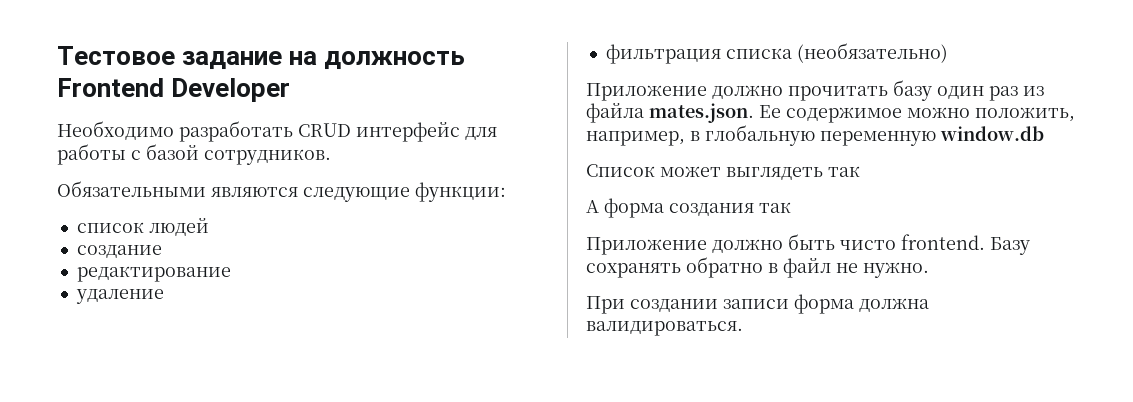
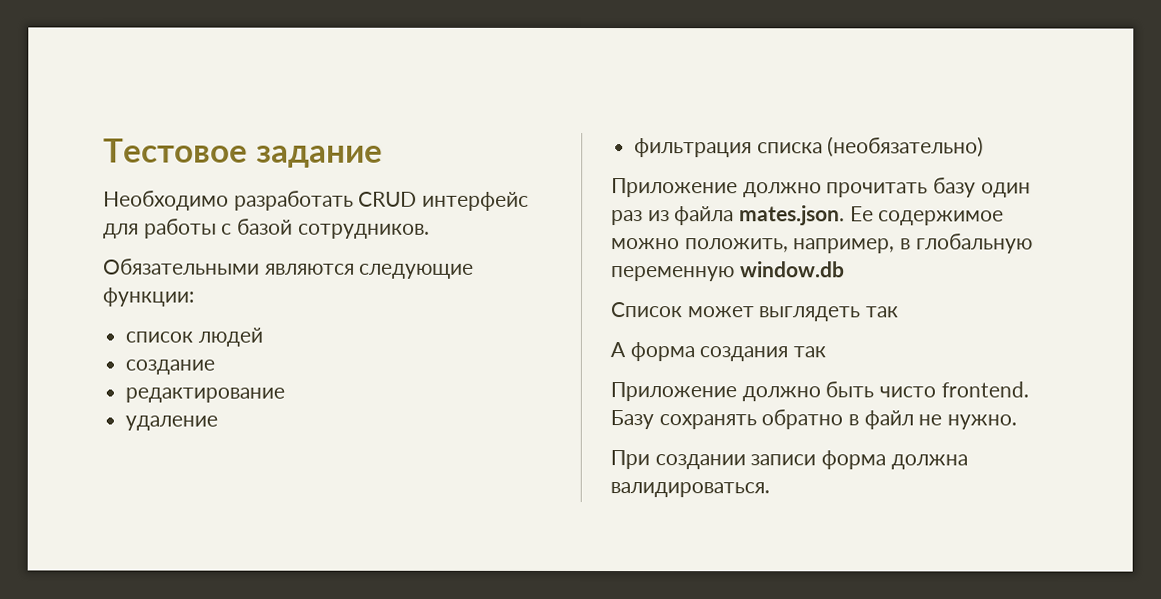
[289,51,466,70] [57,78,291,102] на должность Frontend Developer -> (383, 156) none

